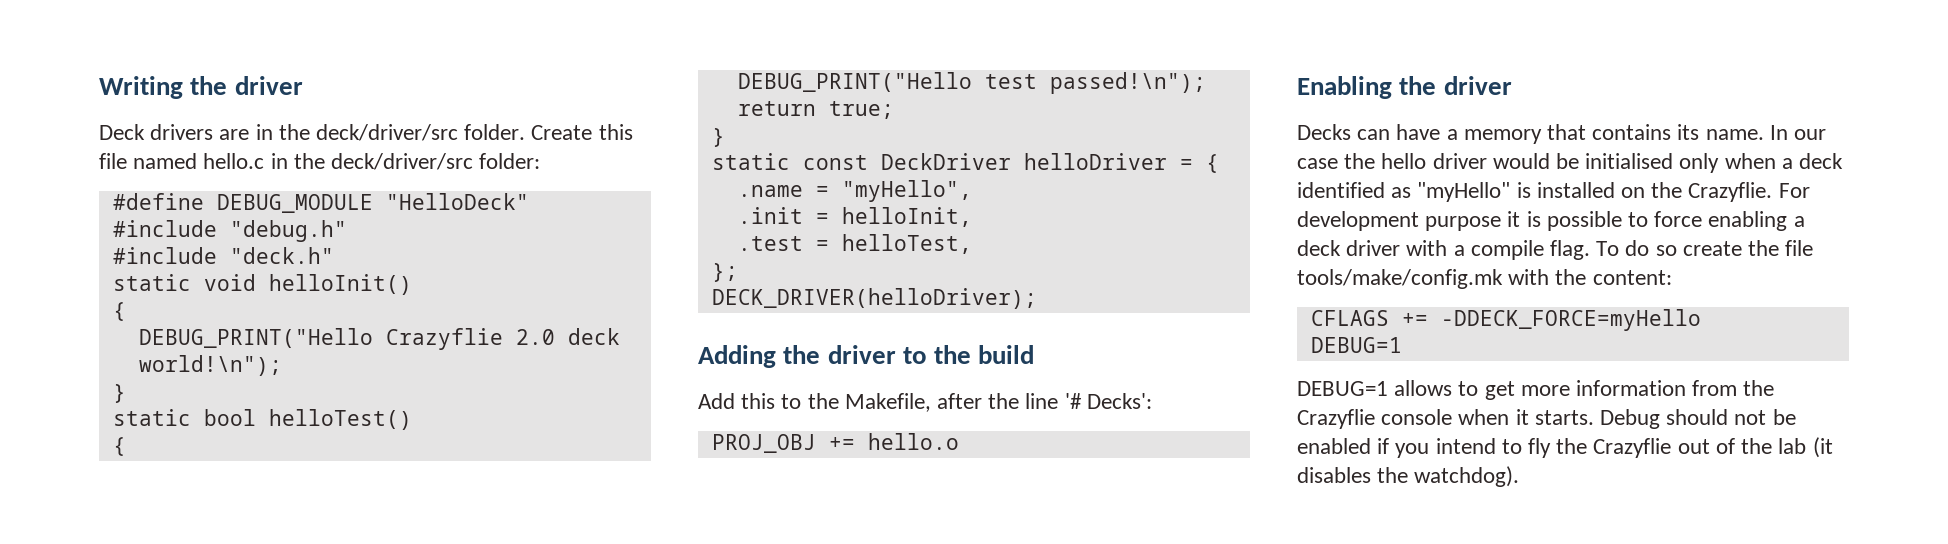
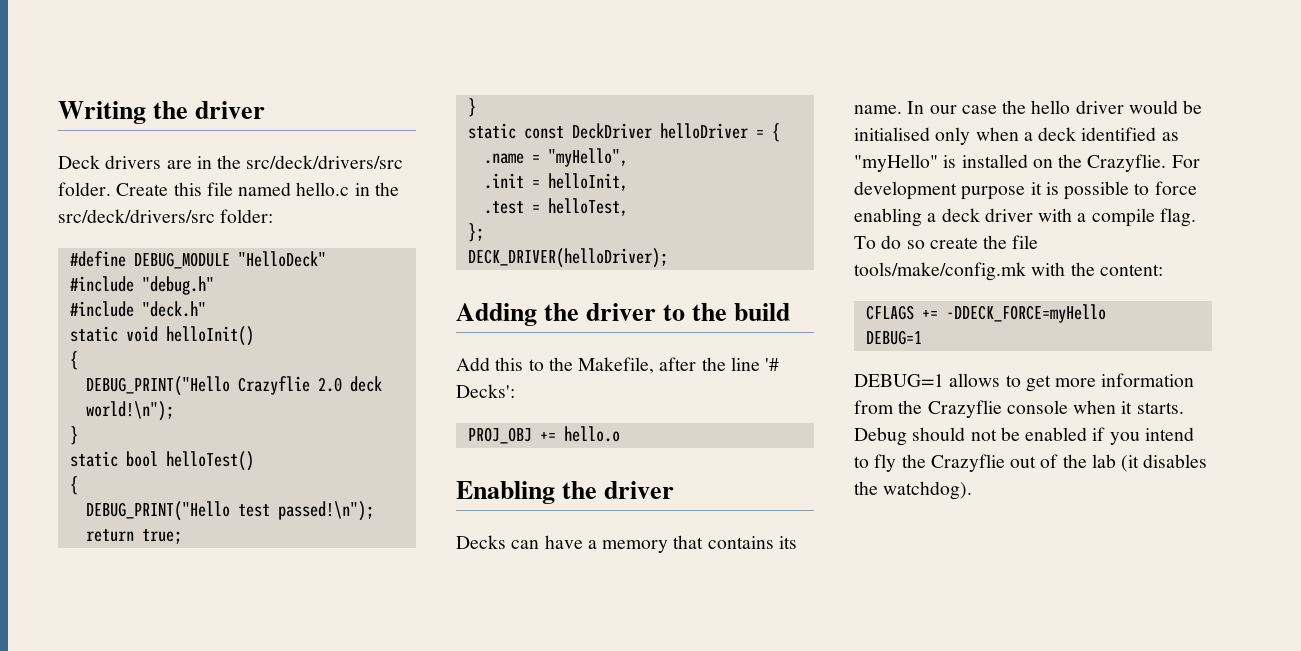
[316,124,459,141] deck/driver/src -> [246,155,404,169] src/deck/drivers/src
[331,153,474,170] deck/driver/src -> [58,209,215,223] src/deck/drivers/src

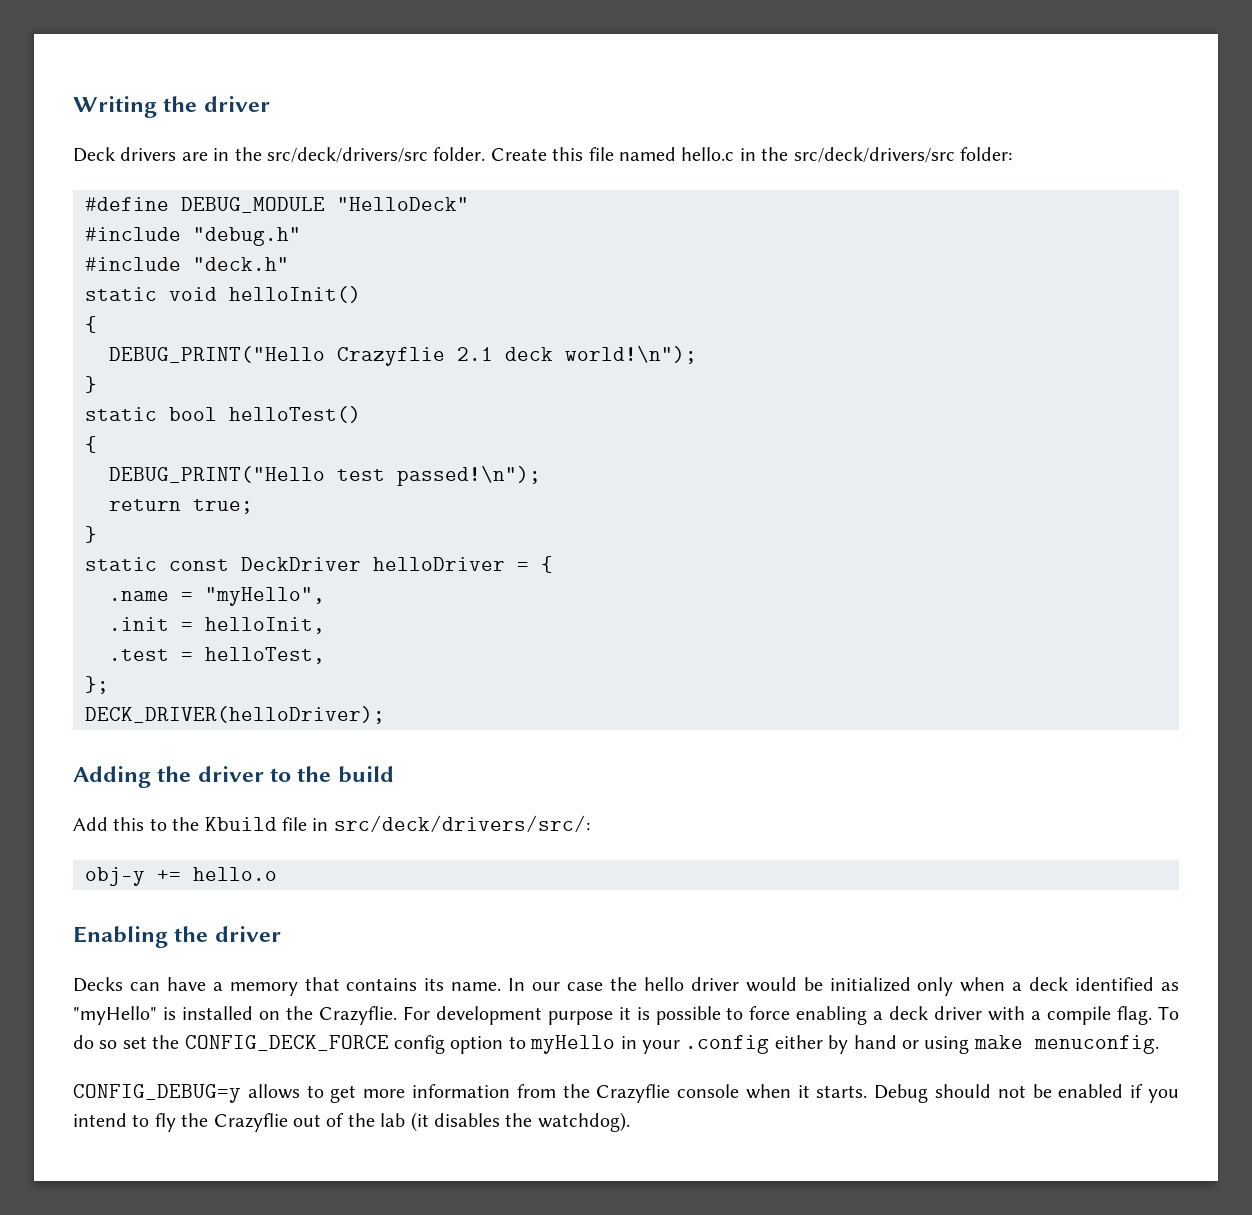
[317,377,342,392] 2.0 -> [457,347,493,361] 2.1
[578,357,780,374] [456,384,515,398] [467,427,532,444] Makefile, after the line '# Decks': // PROJ_OBJ -> [204,815,590,832] [85,867,145,886] Kbuild file in src/deck/drivers/src/: // obj-y
[854,127,930,141] initialised -> [829,977,911,992] initialized
[929,235,1039,249] [854,262,1163,281] [865,304,1106,323] [865,330,922,345] [854,374,944,387] create the file tools/make/config.mk with the content: // CFLAGS += -DDECK_FORCE=myHello // DEBUG=1 // DEBUG=1 -> [122,1035,1159,1054] [73,1084,241,1103] set the CONFIG_DECK_FORCE config option to myHello in your .config either by hand or using make menuconfig. // CONFIG_DEBUG=y

